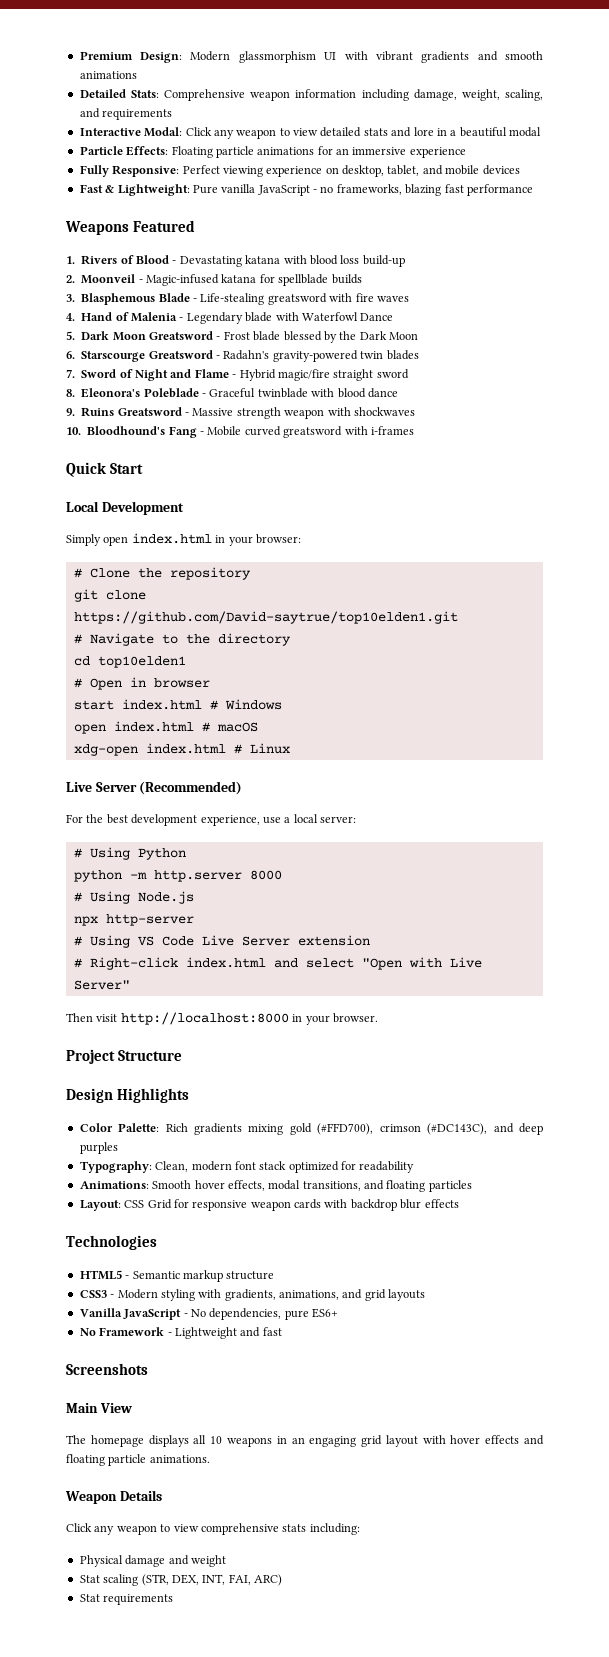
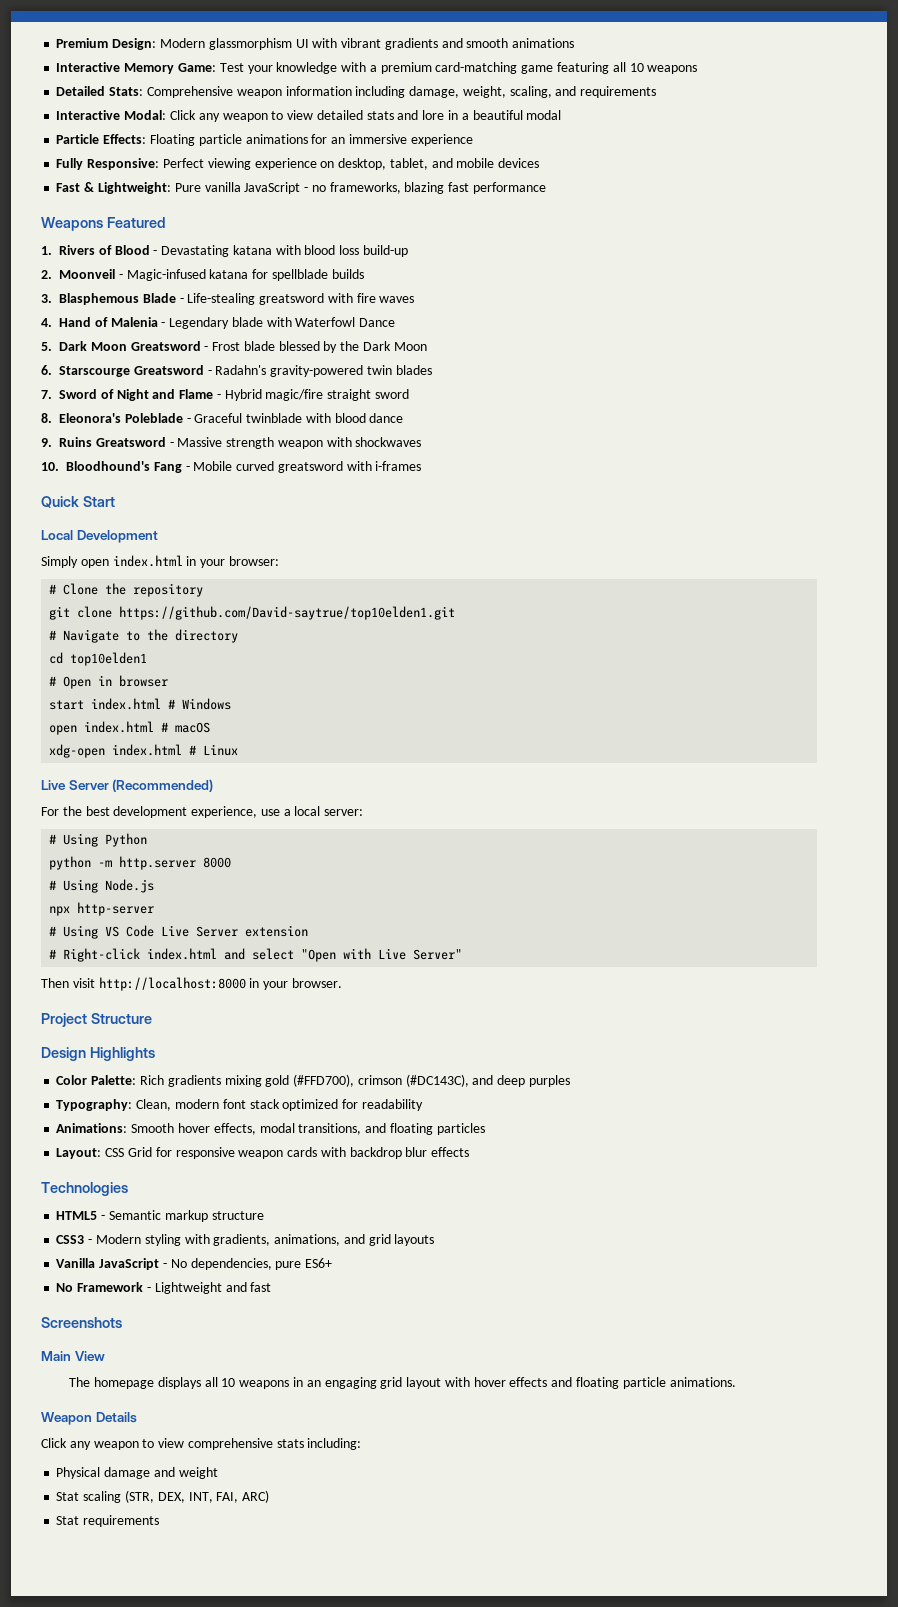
(137, 75) none -> [56,62,698,74] // Interactive Memory Game: Test your knowledge with a premium card-matching game featuring all 10 weapons

